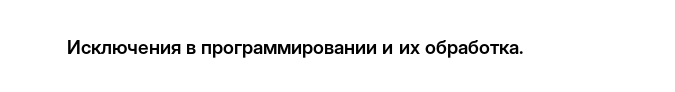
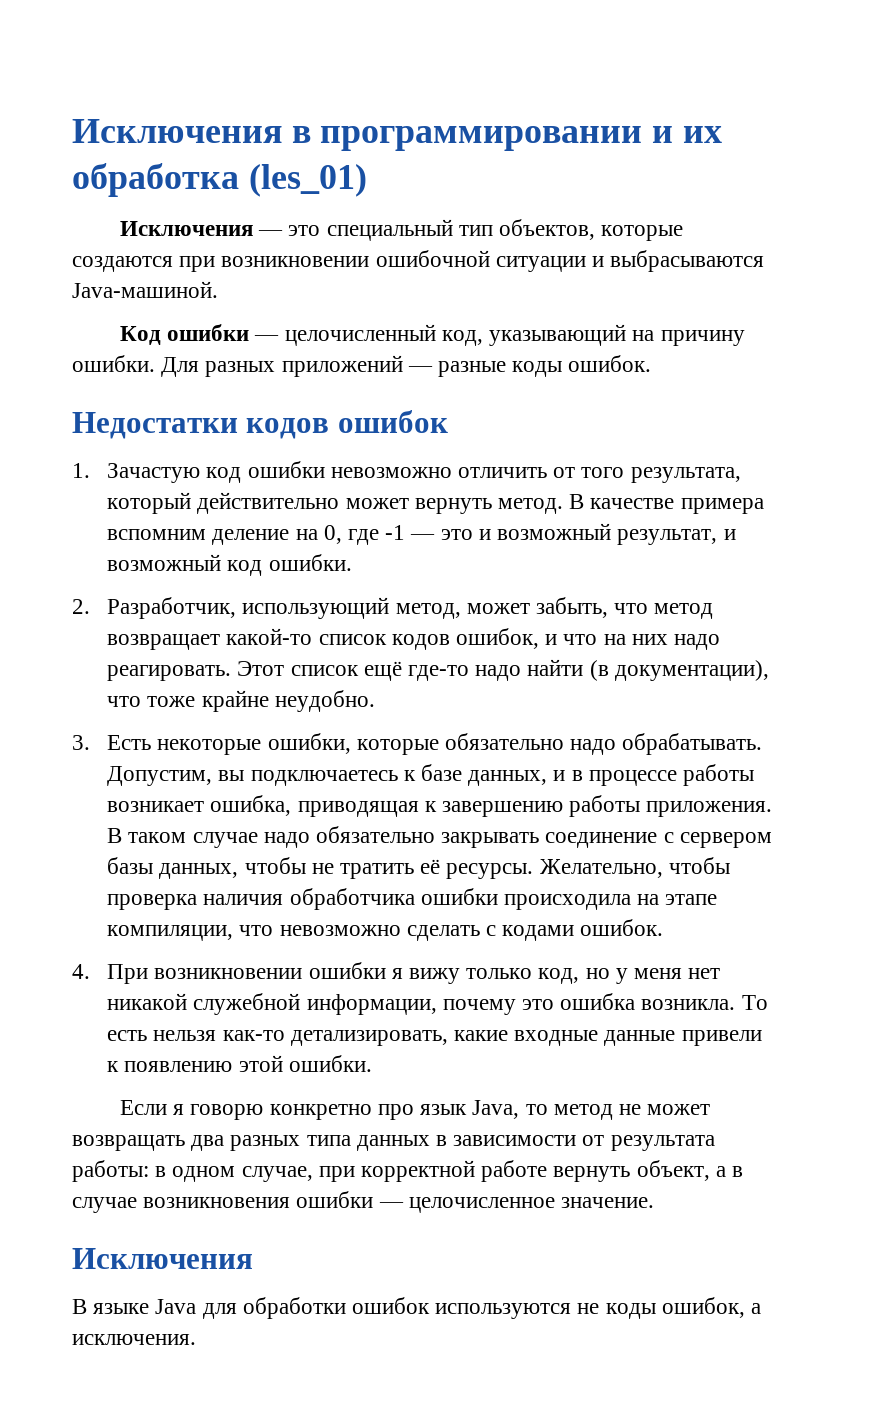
[424,40,523,58] обработка. -> [72,163,367,197] [120,219,684,241] [72,250,765,272] [72,281,218,298] [120,324,745,346] [72,355,652,377] [72,410,448,439] [72,461,741,483] [107,492,764,514] [107,523,736,545] [107,554,352,576] [72,597,714,619] [107,628,721,650] [107,659,769,681] [107,690,375,712] [72,733,763,755] [107,764,755,786] [107,795,773,817] [107,826,772,848] [107,857,730,879] [107,888,718,910] [107,919,664,941] [72,962,721,984] [107,993,768,1015] [107,1030,762,1046] [107,1055,372,1072] [120,1100,711,1120] [72,1135,715,1151] [72,1160,744,1182] [72,1191,655,1213] [72,1248,253,1269] [72,1297,762,1319] [72,1334,196,1345] обработка (les_01) // Исключения — это специальный тип объектов, которые создаются при возникновении ошибочной ситуации и выбрасываются Java-машиной. // Код ошибки — целочисленный код, указывающий на причину ошибки. Для разных приложений — разные коды ошибок. // Недостатки кодов ошибок // 1. Зачастую код ошибки невозможно отличить от того результата, который действительно может вернуть метод. В качестве примера вспомним деление на 0, где -1 — это и возможный результат, и возможный код ошибки. // 2. Разработчик, использующий метод, может забыть, что метод возвращает какой-то список кодов ошибок, и что на них надо реагировать. Этот список ещё где-то надо найти (в документации), что тоже крайне неудобно. // 3. Есть некоторые ошибки, которые обязательно надо обрабатывать. Допустим, вы подключаетесь к базе данных, и в процессе работы возникает ошибка, приводящая к завершению работы приложения. В таком случае надо обязательно закрывать соединение с сервером базы данных, чтобы не тратить её ресурсы. Желательно, чтобы проверка наличия обработчика ошибки происходила на этапе компиляции, что невозможно сделать с кодами ошибок. // 4. При возникновении ошибки я вижу только код, но у меня нет никакой служебной информации, почему это ошибка возникла. То есть нельзя как-то детализировать, какие входные данные привели к появлению этой ошибки. // Если я говорю конкретно про язык Java, то метод не может возвращать два разных типа данных в зависимости от результата работы: в одном случае, при корректной работе вернуть объект, а в случае возникновения ошибки — целочисленное значение. // Исключения // В языке Java для обработки ошибок используются не коды ошибок, а исключения.

